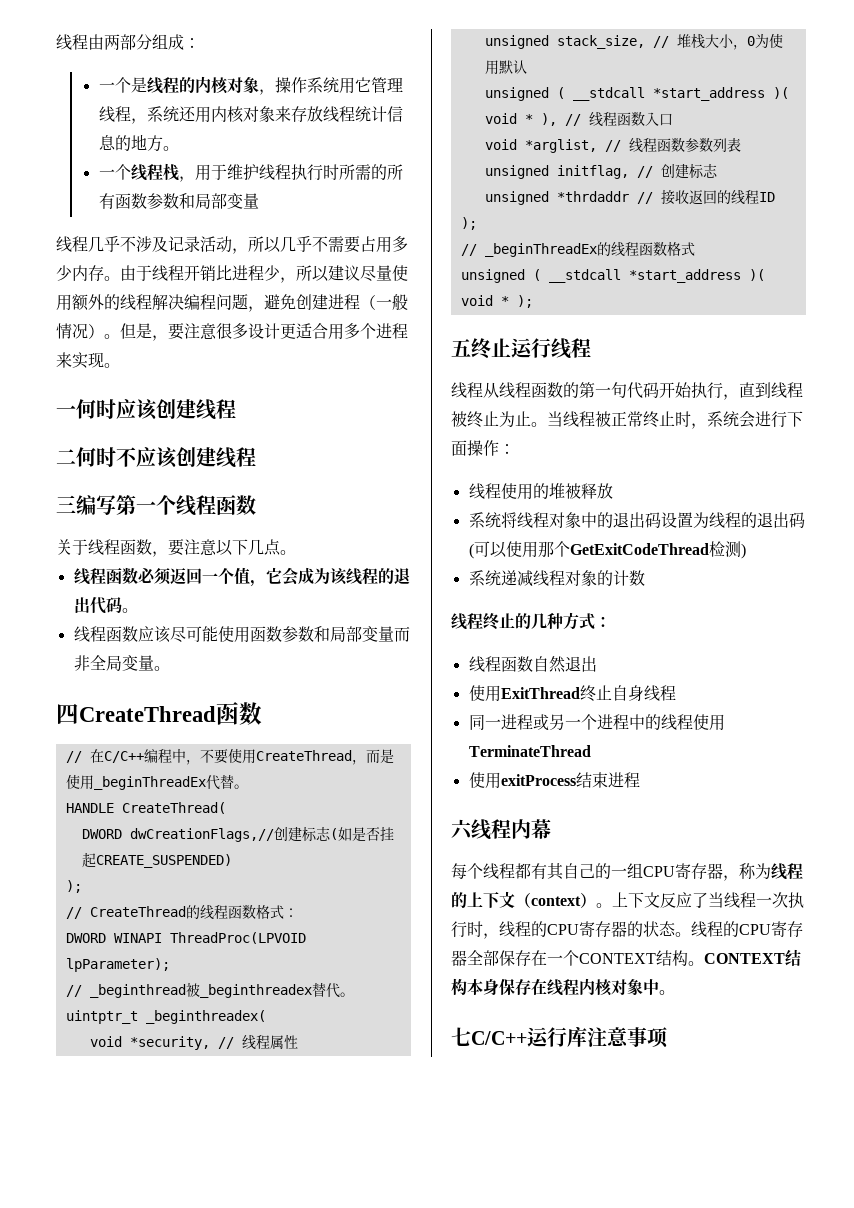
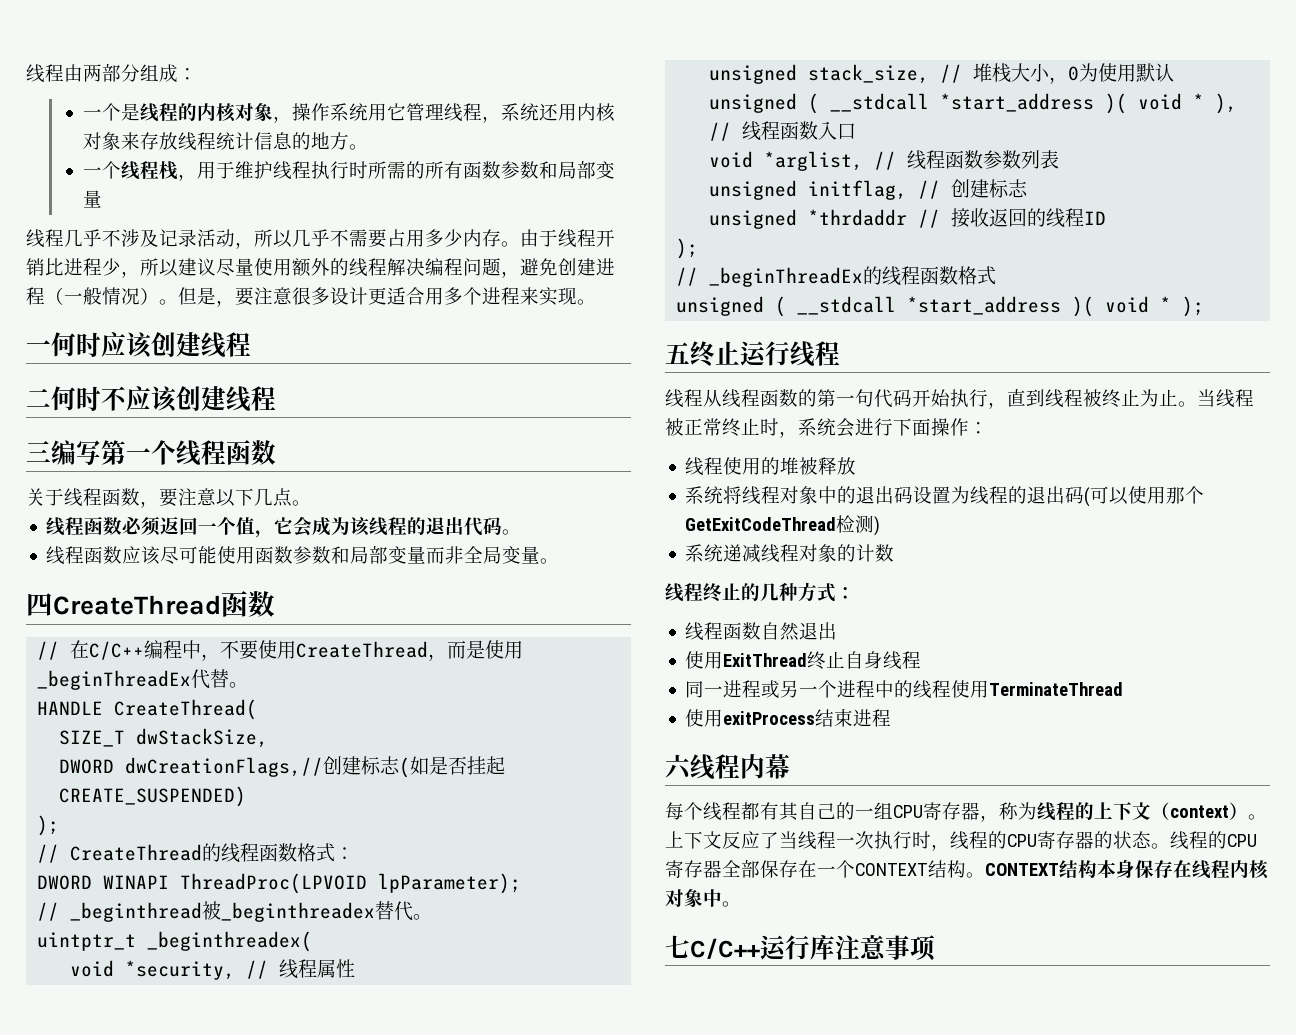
(226, 808) none -> [59,728,269,748] // SIZE_T dwStackSize,

